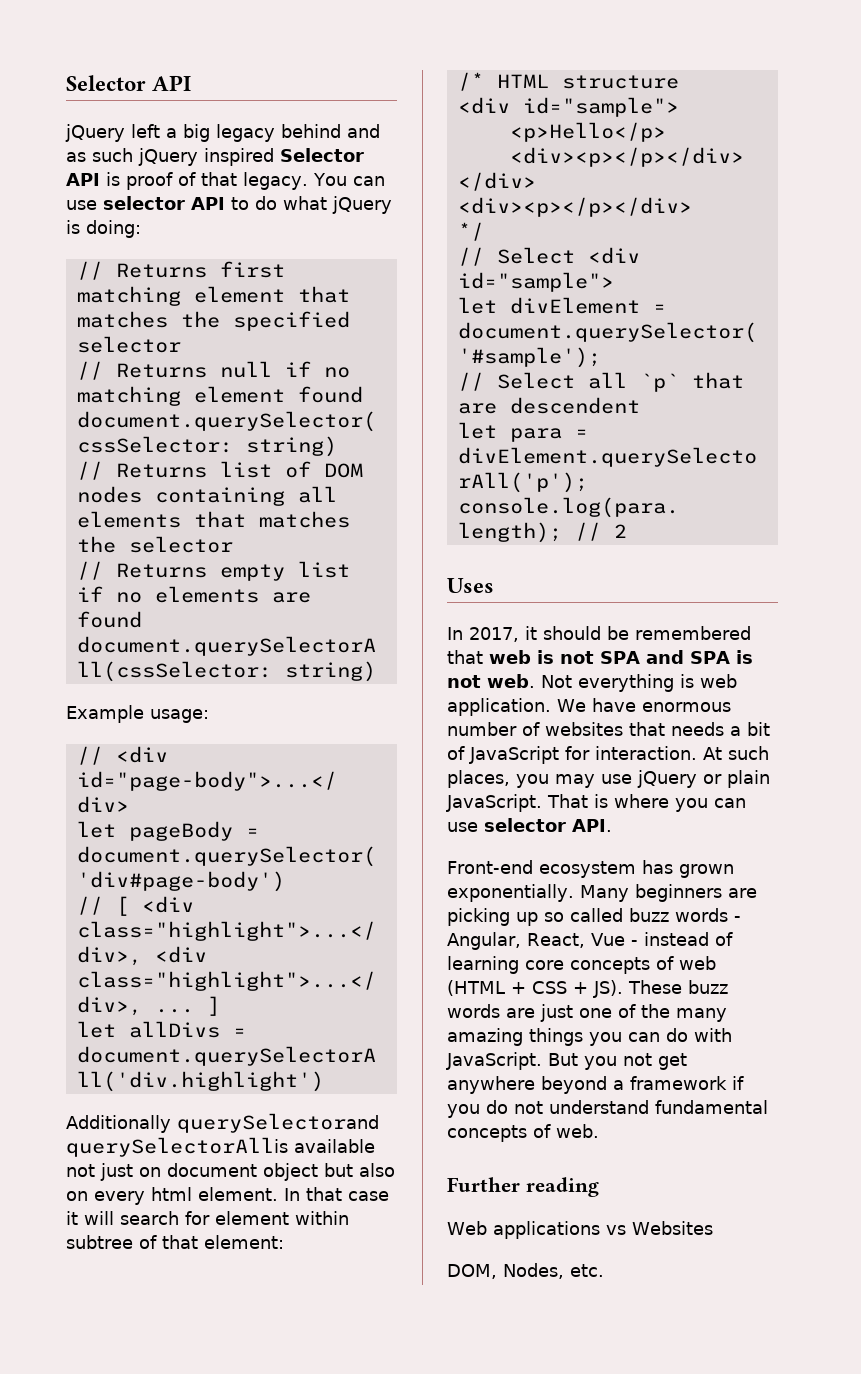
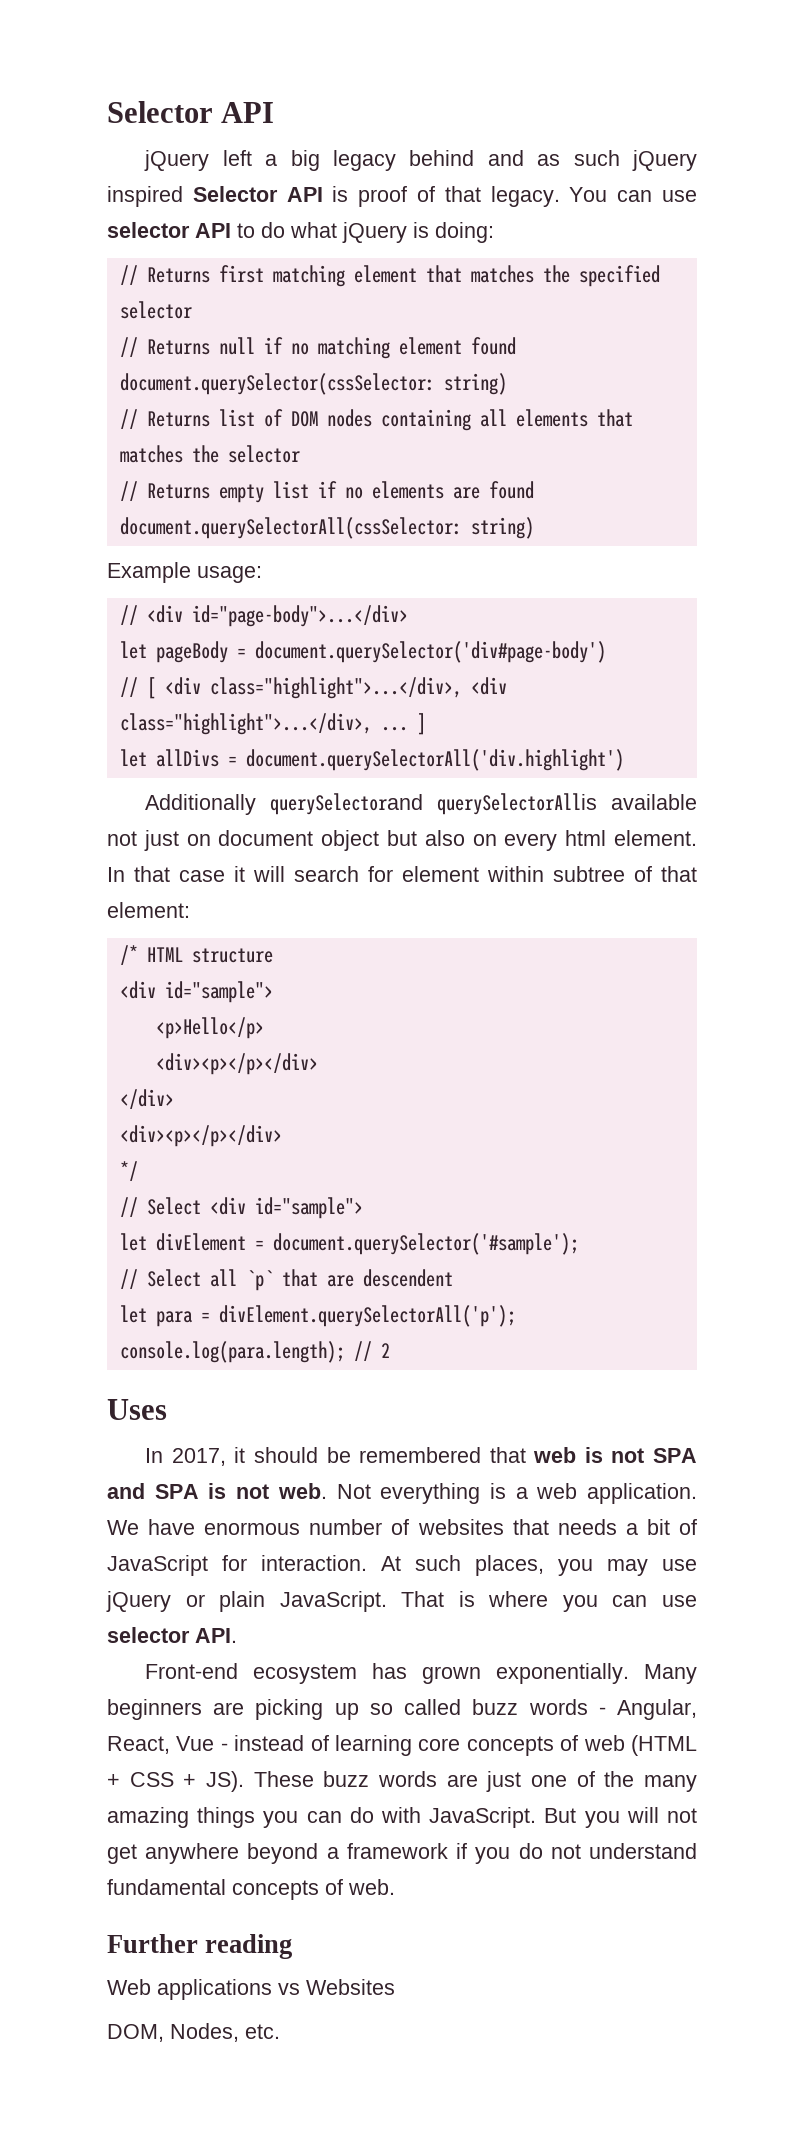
(694, 681) none -> [515,1487,528,1499] a
(617, 1063) none -> [626,1807,659,1823] will

